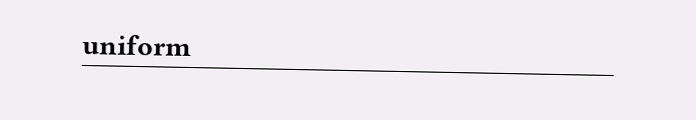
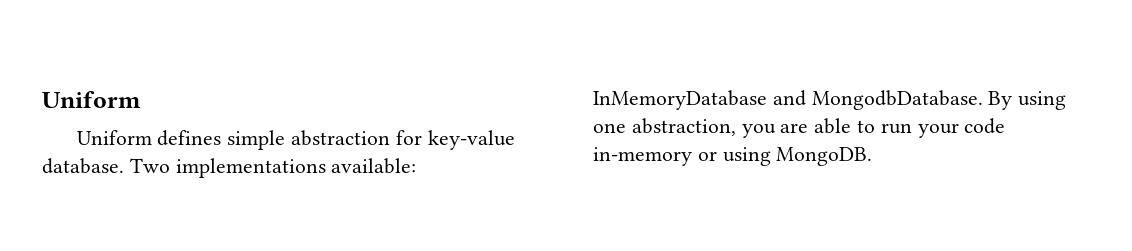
[82,33,192,57] uniform -> [42,91,141,108] [76,130,515,150] [42,158,417,178] [593,90,1067,110] [593,118,1006,138] [593,147,873,166] Uniform // Uniform defines simple abstraction for key-value database. Two implementations available: InMemoryDatabase and MongodbDatabase. By using one abstraction, you are able to run your code in-memory or using MongoDB.

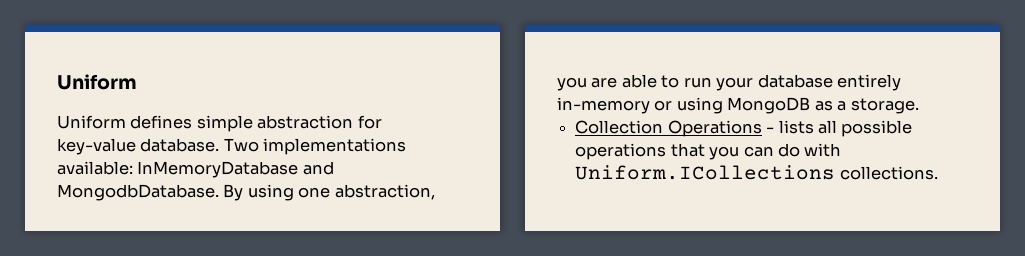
[964,118,1006,134] code -> [757,74,902,91] database entirely
[776,147,873,166] MongoDB. -> [727,97,919,114] [575,120,913,137] [575,143,842,160] [575,165,938,180] MongoDB as a storage. // Collection Operations - lists all possible operations that you can do with Uniform.ICollections collections.

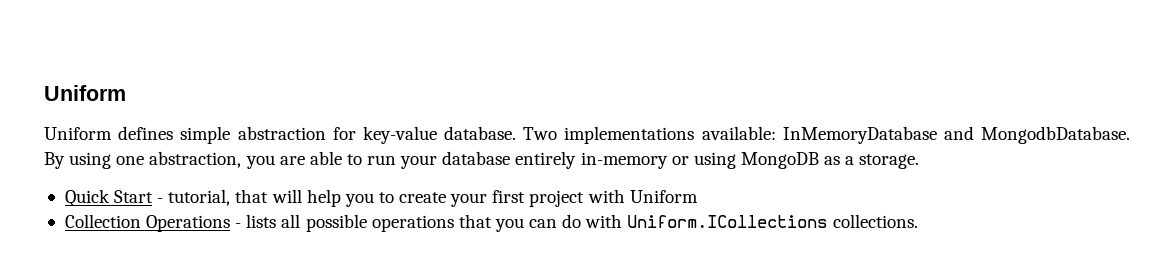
(919, 106) none -> [64,189,698,207] // Quick Start - tutorial, that will help you to create your first project with Uniform

